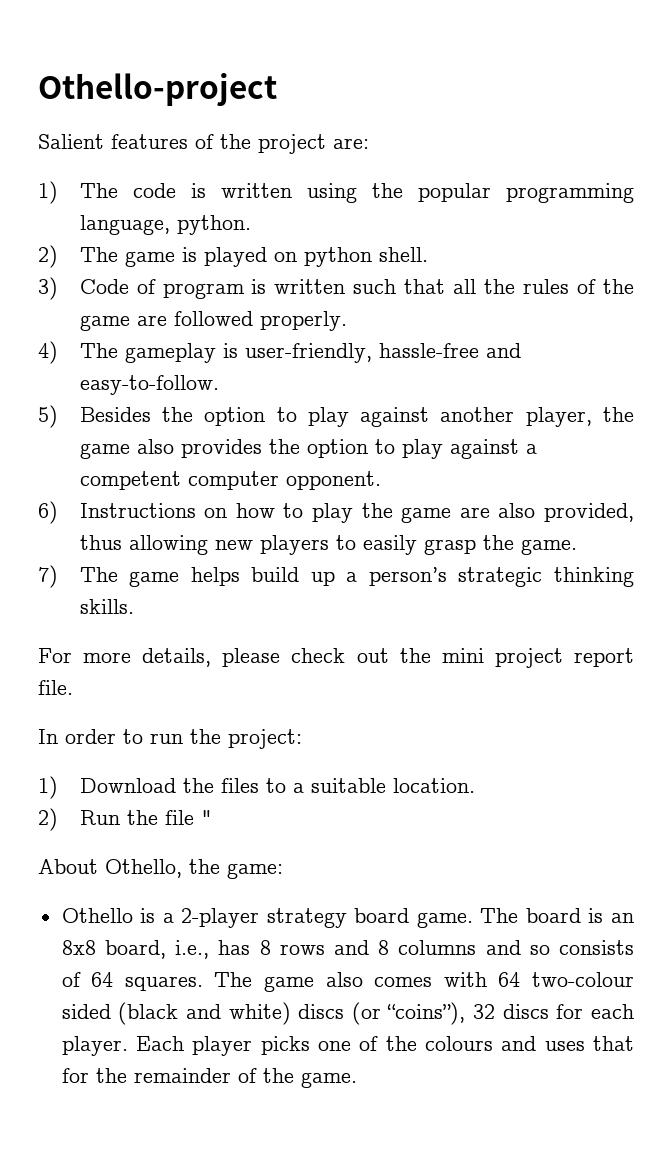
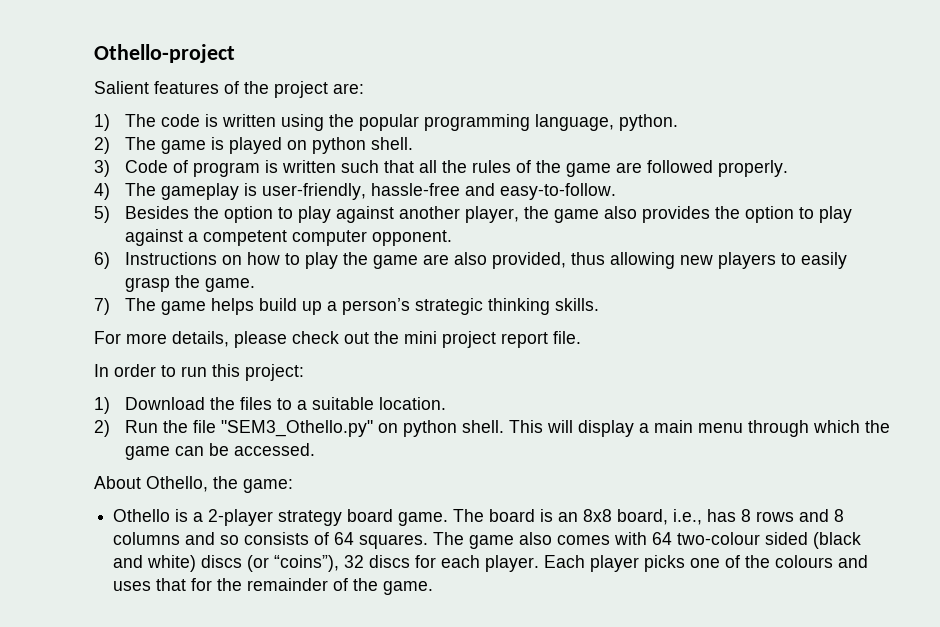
[190,729,221,744] the -> [212,364,240,377] this
[200,810,212,825] " -> [221,420,891,437] [125,443,316,460] "SEM3_Othello.py" on python shell. This will display a main menu through which the game can be accessed.

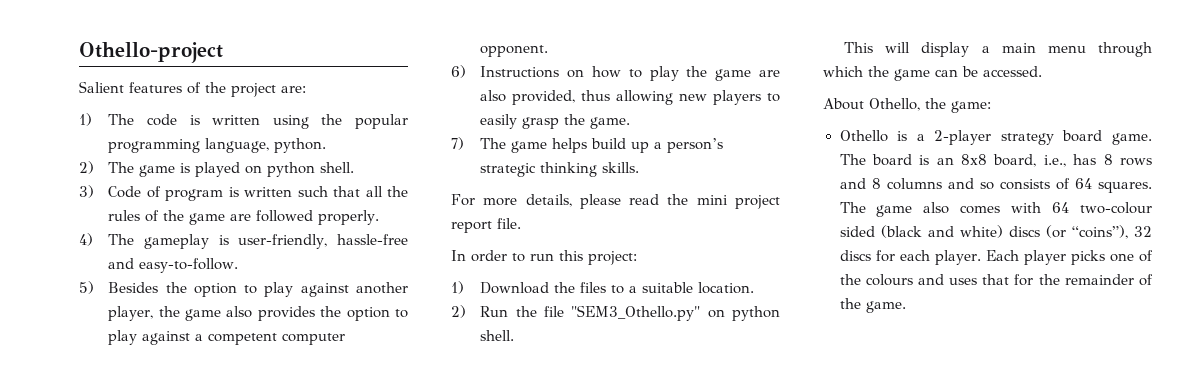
[292,331,369,344] check out -> [629,194,660,205] read
(505, 426) none -> (515, 335) //

